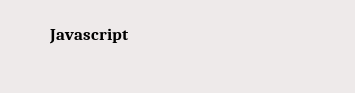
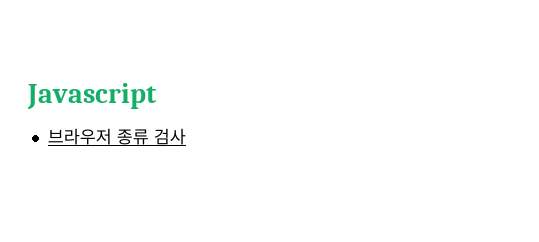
(129, 36) none -> [47,128,186,145] // 브라우저 종류 검사

